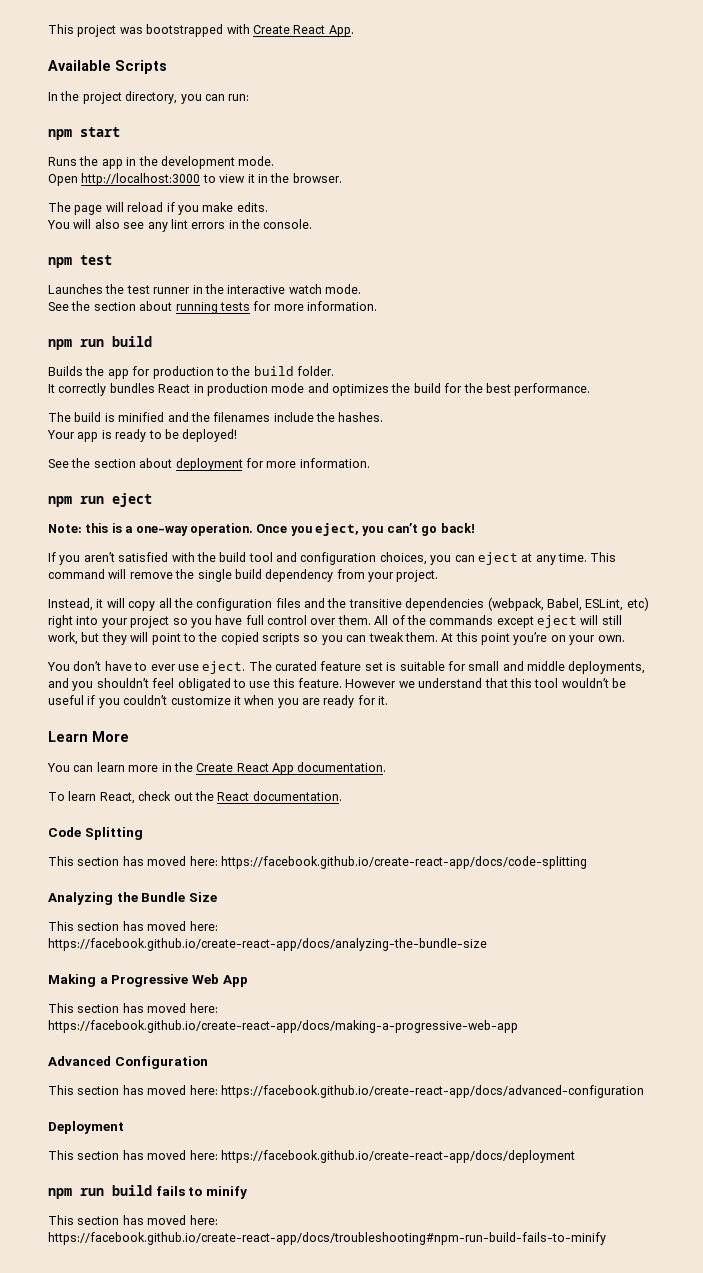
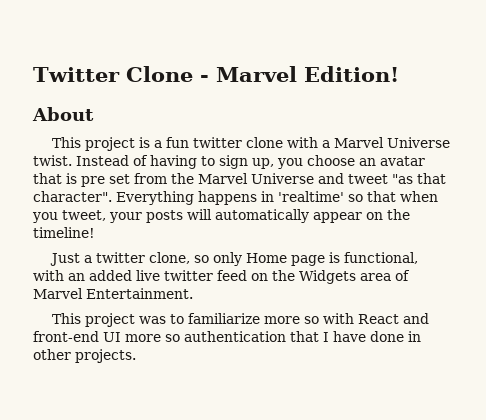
[48,24,354,37] [48,60,167,74] [48,91,250,104] [48,127,120,140] [48,156,275,169] [48,173,342,186] [48,202,268,215] [47,219,313,232] [48,255,112,268] [48,284,361,294] [48,301,377,314] [48,336,152,350] [48,366,334,379] [48,383,591,396] [48,412,384,422] [47,429,238,442] [48,458,370,471] [48,493,152,507] [48,523,475,536] [48,552,617,565] [48,569,439,582] [48,597,649,611] [48,615,622,628] [48,632,625,645] [47,661,646,674] [48,678,626,691] [48,695,389,708] [48,731,129,742] [47,762,387,775] [48,791,342,804] [48,827,143,840] [48,856,587,869] [48,892,217,905] [48,921,218,931] [48,938,487,951] [48,974,248,987] [48,1003,218,1013] [48,1020,518,1033] [48,1056,208,1069] [48,1085,644,1098] [48,1121,124,1134] [48,1150,575,1163] [48,1185,247,1199] [48,1215,218,1225] [48,1232,606,1245] This project was bootstrapped with Create React App. // Available Scripts // In the project directory, you can run: // npm start // Runs the app in the development mode. // Open http://localhost:3000 to view it in the browser. // The page will reload if you make edits. // You will also see any lint errors in the console. // npm test // Launches the test runner in the interactive watch mode. // See the section about running tests for more information. // npm run build // Builds the app for production to the build folder. // It correctly bundles React in production mode and optimizes the build for the best performance. // The build is minified and the filenames include the hashes. // Your app is ready to be deployed! // See the section about deployment for more information. // npm run eject // Note: this is a one-way operation. Once you eject, you can’t go back! // If you aren’t satisfied with the build tool and configuration choices, you can eject at any time. This command will remove the single build dependency from your project. // Instead, it will copy all the configuration files and the transitive dependencies (webpack, Babel, ESLint, etc) right into your project so you have full control over them. All of the commands except eject will still work, but they will point to the copied scripts so you can tweak them. At this point you’re on your own. // You don’t have to ever use eject. The curated feature set is suitable for small and middle deployments, and you shouldn’t feel obligated to use this feature. However we understand that this tool wouldn’t be useful if you couldn’t customize it when you are ready for it. // Learn More // You can learn more in the Create React App documentation. // To learn React, check out the React documentation. // Code Splitting // This section has moved here: https://facebook.github.io/create-react-app/docs/code-splitting // Analyzing the Bundle Size // This section has moved here: https://facebook.github.io/create-react-app/docs/analyzing-the-bundle-size // Making a Progressive Web App // This section has moved here: https://facebook.github.io/create-react-app/docs/making-a-progressive-web-app // Advanced Configuration // This section has moved here: https://facebook.github.io/create-react-app/docs/advanced-configuration // Deployment // This section has moved here: https://facebook.github.io/create-react-app/docs/deployment // npm run build fails to minify // This section has moved here: https://facebook.github.io/create-react-app/docs/troubleshooting#npm-run-build-fails-to-minify -> [33,66,399,82] [32,107,94,121] [52,137,451,151] [33,155,425,169] [33,173,446,187] [33,191,438,205] [32,209,410,223] [33,227,95,238] [50,252,419,266] [33,270,410,284] [33,288,193,299] [52,313,430,327] [33,331,421,342] [33,349,136,363] Twitter Clone - Marvel Edition! // About // This project is a fun twitter clone with a Marvel Universe twist. Instead of having to sign up, you choose an avatar that is pre set from the Marvel Universe and tweet "as that character". Everything happens in 'realtime' so that when you tweet, your posts will automatically appear on the timeline! // Just a twitter clone, so only Home page is functional, with an added live twitter feed on the Widgets area of Marvel Entertainment. // This project was to familiarize more so with React and front-end UI more so authentication that I have done in other projects.

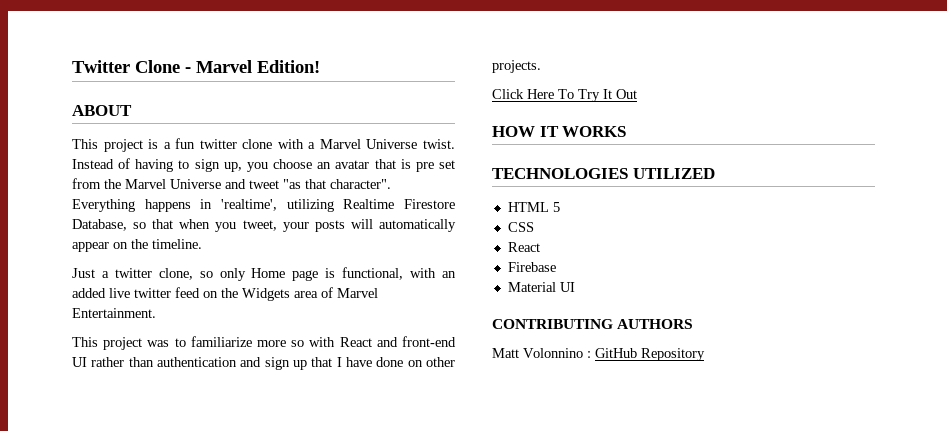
[32,107,94,121] About -> [72,105,132,116] ABOUT
[278,191,344,202] 'realtime' -> [221,199,455,212] [72,219,127,231] 'realtime', utilizing Realtime Firestore Database,
[33,227,95,238] timeline! -> [152,239,202,249] timeline.
[125,331,286,342] more so authentication -> [91,357,307,370] rather than authentication and sign up
[408,331,421,342] in -> [407,360,423,367] on
(136, 356) none -> [492,89,637,102] [492,126,627,137] [492,168,715,179] [507,202,560,212] [507,222,534,232] [507,242,540,252] [507,262,556,272] [507,282,575,292] [492,319,694,329] [492,348,705,361] // Click Here To Try It Out // HOW IT WORKS // TECHNOLOGIES UTILIZED // HTML 5 // CSS // React // Firebase // Material UI // CONTRIBUTING AUTHORS // Matt Volonnino : GitHub Repository

